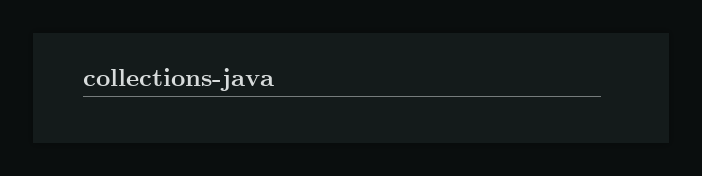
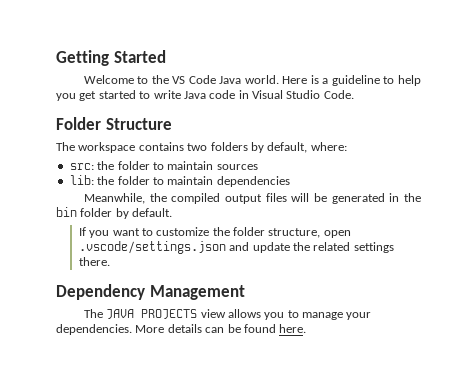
[83,68,274,91] collections-java -> [56,50,166,66] [83,75,421,86] [56,90,354,101] [56,117,172,130] [56,142,347,153] [69,161,258,170] [69,175,290,187] [83,193,422,204] [56,207,173,219] [78,227,351,238] [78,241,394,254] [78,257,110,266] [56,284,245,300] [83,309,372,320] [56,324,307,335] Getting Started // Welcome to the VS Code Java world. Here is a guideline to help you get started to write Java code in Visual Studio Code. // Folder Structure // The workspace contains two folders by default, where: // src: the folder to maintain sources // lib: the folder to maintain dependencies // Meanwhile, the compiled output files will be generated in the bin folder by default. // If you want to customize the folder structure, open .vscode/settings.json and update the related settings there. // Dependency Management // The JAVA PROJECTS view allows you to manage your dependencies. More details can be found here.

